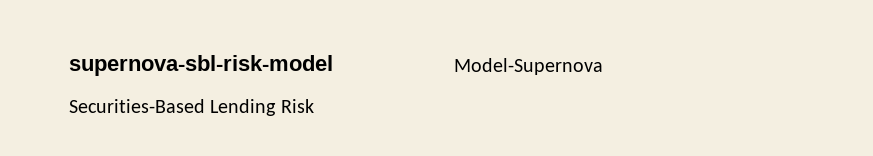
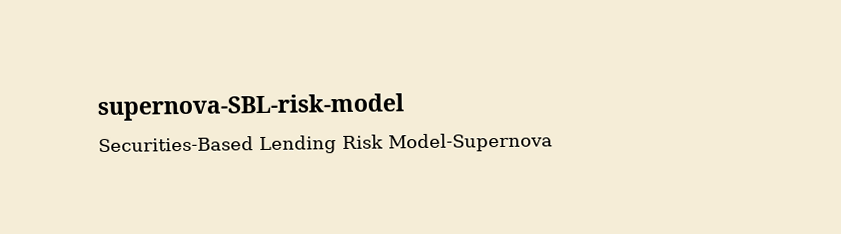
[69,55,333,76] supernova-sbl-risk-model -> [97,93,405,122] supernova-SBL-risk-model

